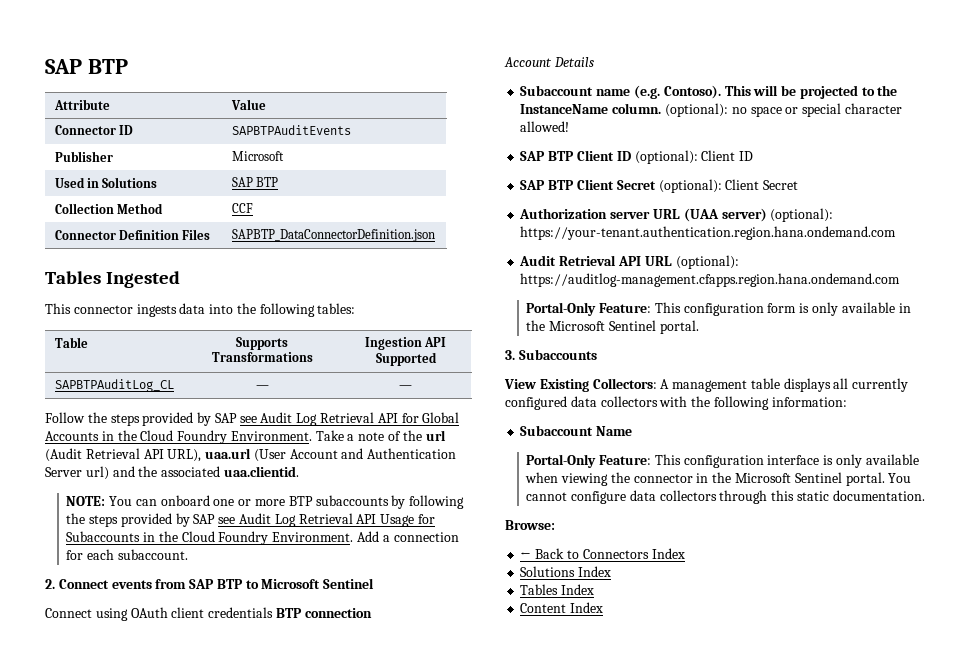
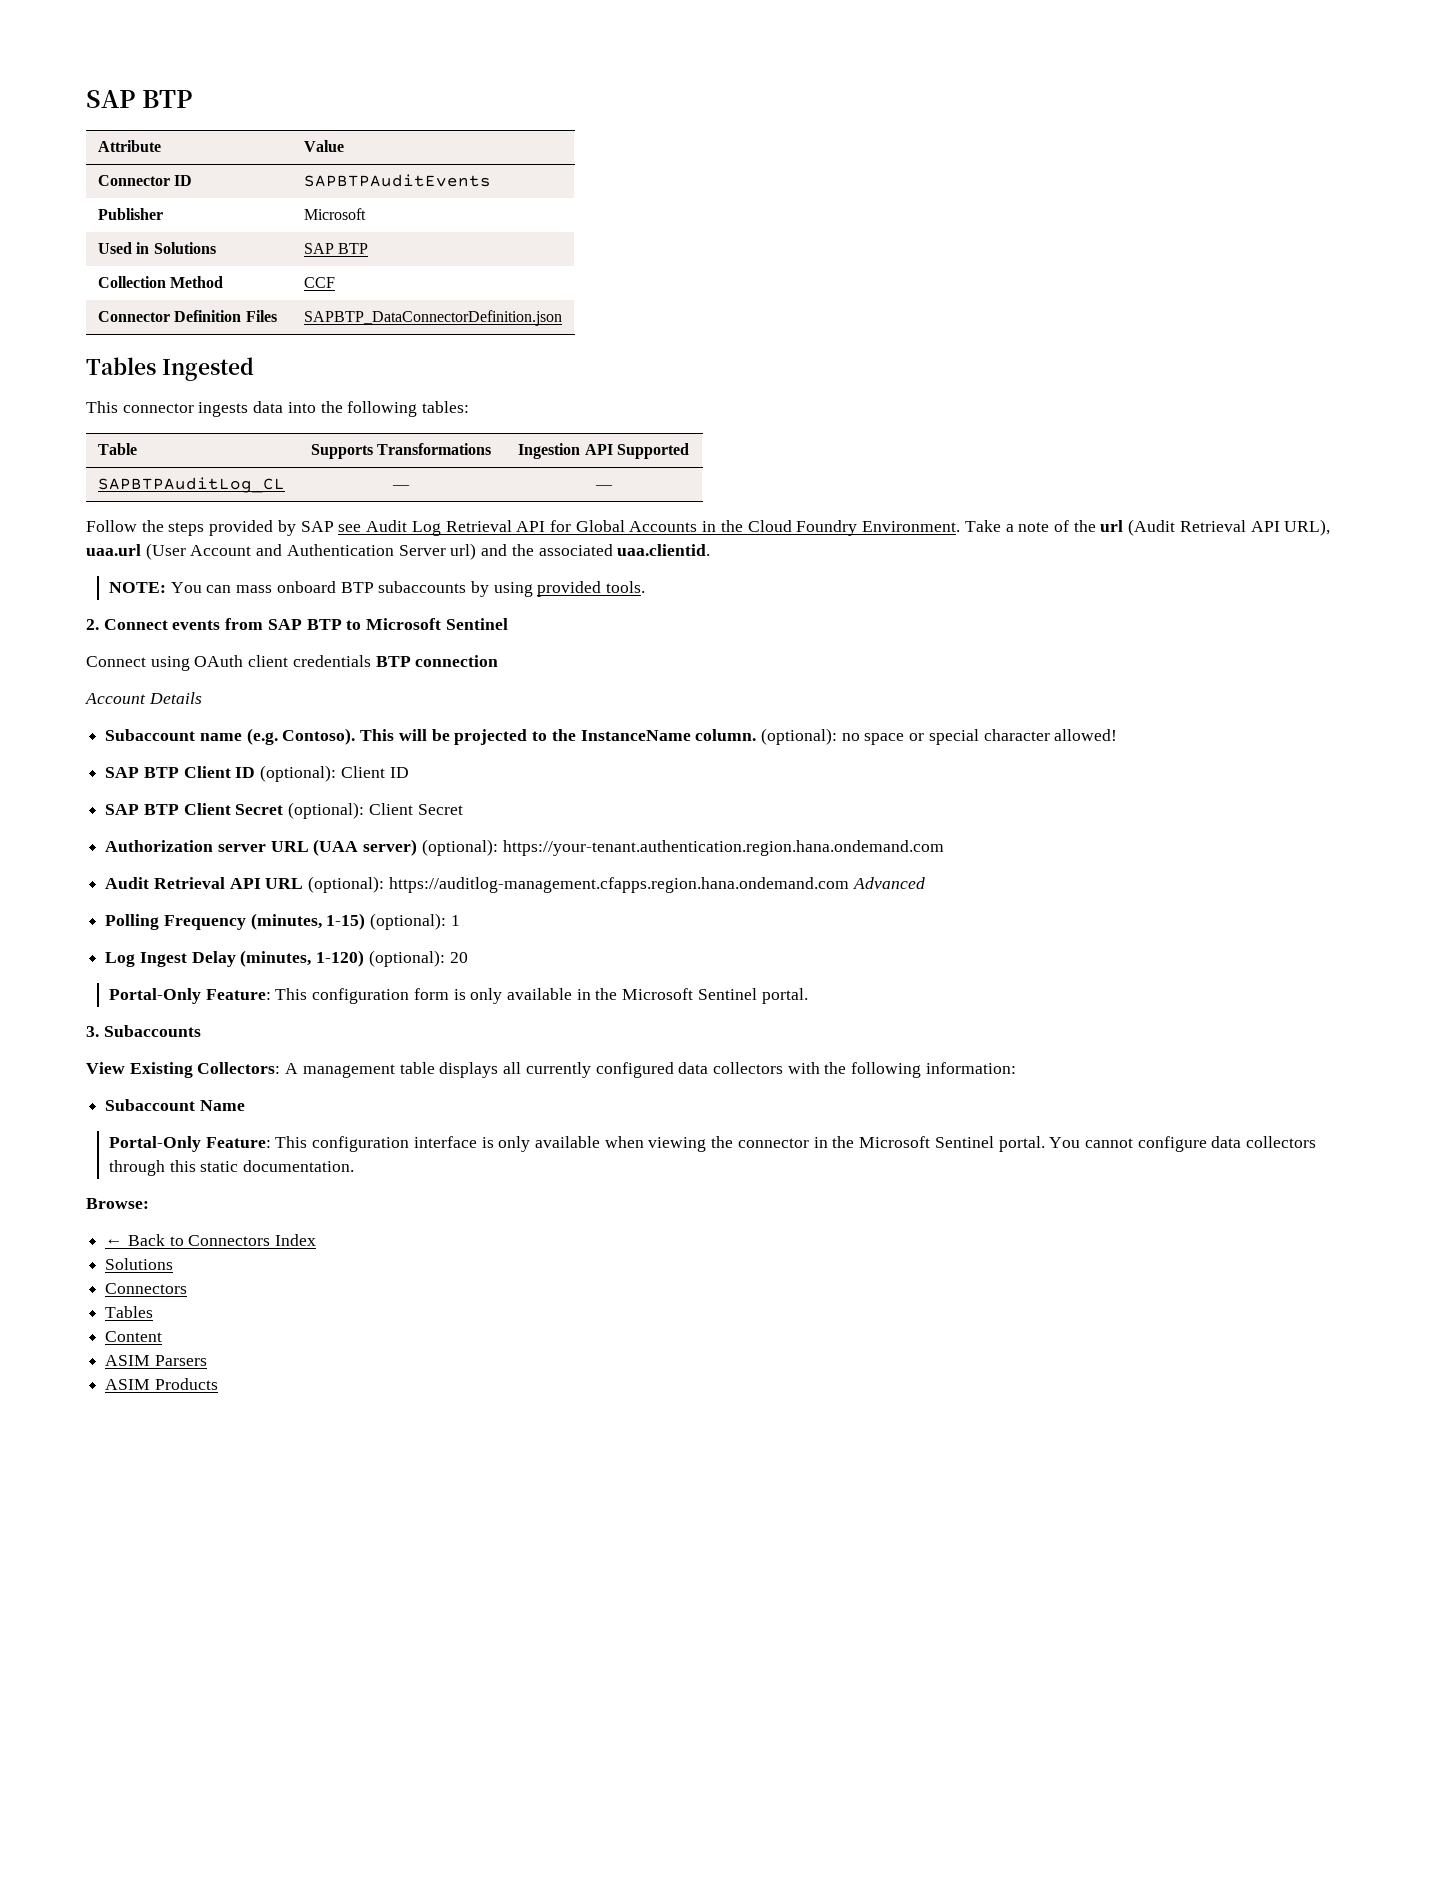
[160,495,465,509] [66,513,435,527] [66,531,459,545] [66,549,188,560] onboard one or more BTP subaccounts by following the steps provided by SAP see Audit Log Retrieval API Usage for Subaccounts in the Cloud Foundry Environment. Add a connection for each subaccount. -> [236,581,646,597] mass onboard BTP subaccounts by using provided tools.
(901, 280) none -> [852,877,925,889] [105,913,460,930] [105,950,468,967] Advanced // Polling Frequency (minutes, 1-15) (optional): 1 // Log Ingest Delay (minutes, 1-120) (optional): 20
[578,566,612,577] [520,584,595,595] Index // Tables Index -> [105,1283,188,1294] [105,1306,154,1318] // Connectors // Tables
[570,602,604,613] Index -> [105,1355,207,1366] [105,1378,218,1390] // ASIM Parsers // ASIM Products

